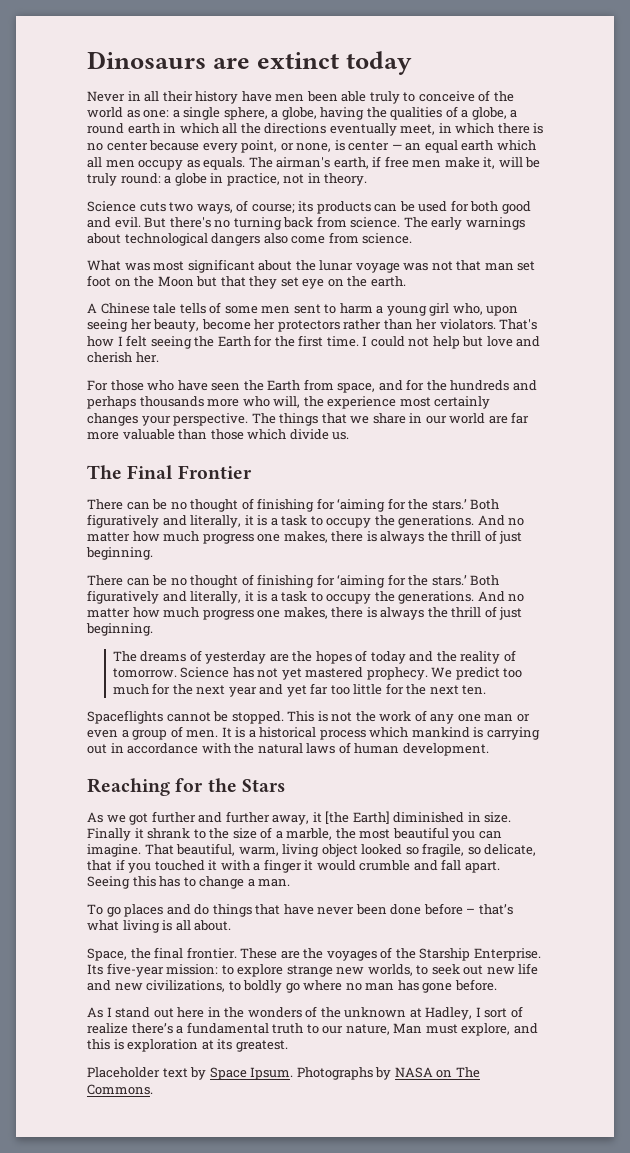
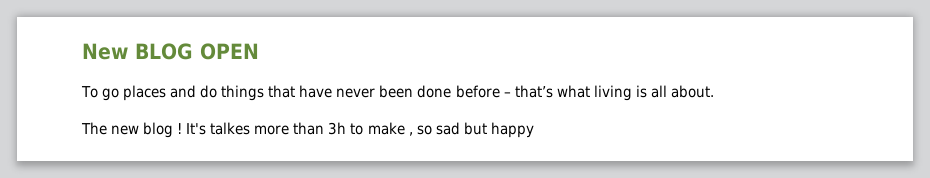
[87,51,413,75] [87,90,514,104] [87,106,518,120] [87,123,544,136] [87,140,536,153] [87,156,541,170] [87,173,368,186] [87,200,531,214] [87,216,525,230] [87,232,413,246] [87,259,536,273] [87,275,406,289] [87,302,519,316] [87,319,538,332] [87,335,541,349] [87,352,159,363] [87,379,537,393] [87,396,491,409] [87,412,530,426] [87,429,350,440] [87,465,252,479] [87,498,500,512] [87,514,525,528] [87,530,523,544] [86,547,153,560] [87,574,500,588] [87,590,525,604] [87,606,523,620] [86,623,153,636] [112,650,516,664] [112,667,523,680] [112,683,487,697] [87,710,530,724] [87,726,540,740] [87,742,489,756] [87,778,285,796] [87,811,512,825] [87,827,502,841] [87,843,537,857] [87,859,500,873] [87,876,291,889] Dinosaurs are extinct today // Never in all their history have men been able truly to conceive of the world as one: a single sphere, a globe, having the qualities of a globe, a round earth in which all the directions eventually meet, in which there is no center because every point, or none, is center — an equal earth which all men occupy as equals. The airman's earth, if free men make it, will be truly round: a globe in practice, not in theory. // Science cuts two ways, of course; its products can be used for both good and evil. But there's no turning back from science. The early warnings about technological dangers also come from science. // What was most significant about the lunar voyage was not that man set foot on the Moon but that they set eye on the earth. // A Chinese tale tells of some men sent to harm a young girl who, upon seeing her beauty, become her protectors rather than her violators. That's how I felt seeing the Earth for the first time. I could not help but love and cherish her. // For those who have seen the Earth from space, and for the hundreds and perhaps thousands more who will, the experience most certainly changes your perspective. The things that we share in our world are far more valuable than those which divide us. // The Final Frontier // There can be no thought of finishing for ‘aiming for the stars.’ Both figuratively and literally, it is a task to occupy the generations. And no matter how much progress one makes, there is always the thrill of just beginning. // There can be no thought of finishing for ‘aiming for the stars.’ Both figuratively and literally, it is a task to occupy the generations. And no matter how much progress one makes, there is always the thrill of just beginning. // The dreams of yesterday are the hopes of today and the reality of tomorrow. Science has not yet mastered prophecy. We predict too much for the next year and yet far too little for the next ten. // Spaceflights cannot be stopped. This is not the work of any one man or even a group of men. It is a historical process which mankind is carrying out in accordance with the natural laws of human development. // Reaching for the Stars // As we got further and further away, it [the Earth] diminished in size. Finally it shrank to the size of a marble, the most beautiful you can imagine. That beautiful, warm, living object looked so fragile, so delicate, that if you touched it with a finger it would crumble and fall apart. Seeing this has to change a man. -> [82,43,259,60] New BLOG OPEN
[87,947,541,961] [87,963,539,977] [87,979,497,993] [87,1006,523,1020] [87,1022,538,1036] [87,1039,288,1052] [87,1067,480,1080] [87,1084,153,1095] Space, the final frontier. These are the voyages of the Starship Enterprise. Its five-year mission: to explore strange new worlds, to seek out new life and new civilizations, to boldly go where no man has gone before. // As I stand out here in the wonders of the unknown at Hadley, I sort of realize there’s a fundamental truth to our nature, Man must explore, and this is exploration at its greatest. // Placeholder text by Space Ipsum. Photographs by NASA on The Commons. -> [81,122,534,138] The new blog ! It's talkes more than 3h to make , so sad but happy

